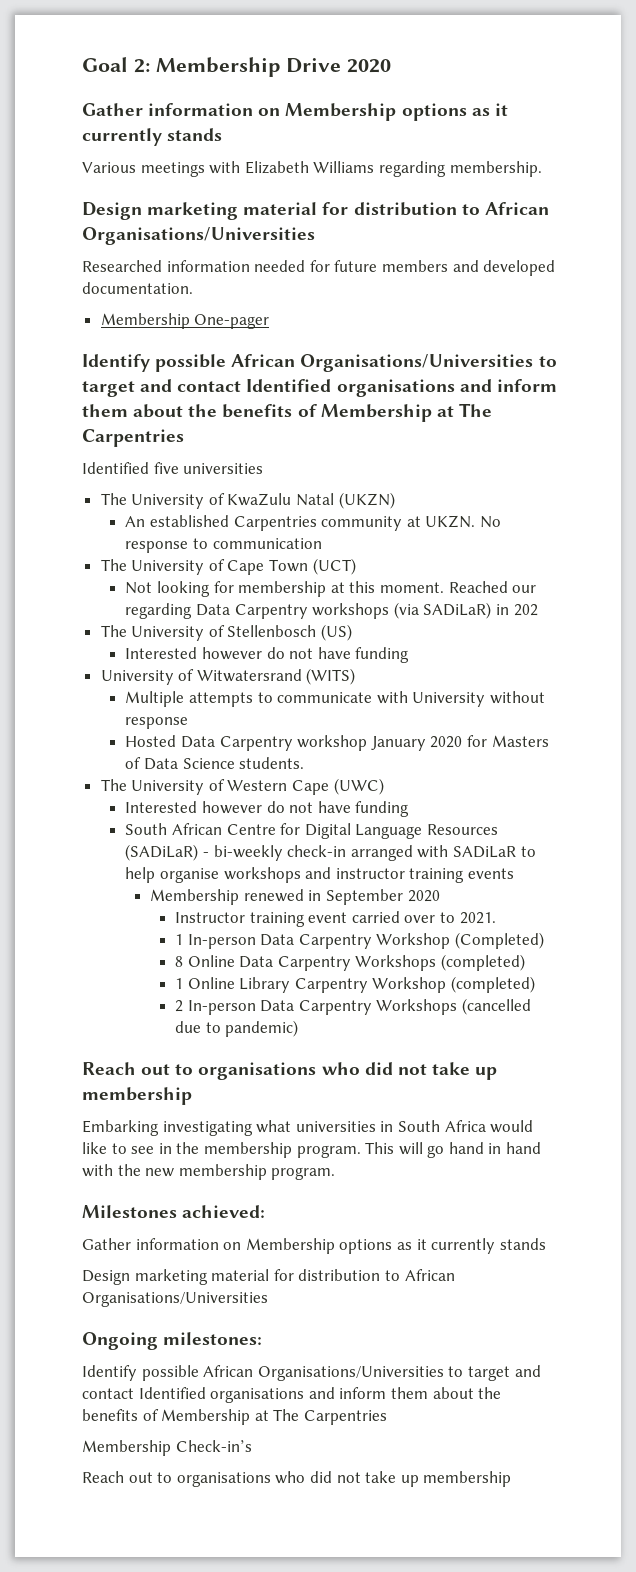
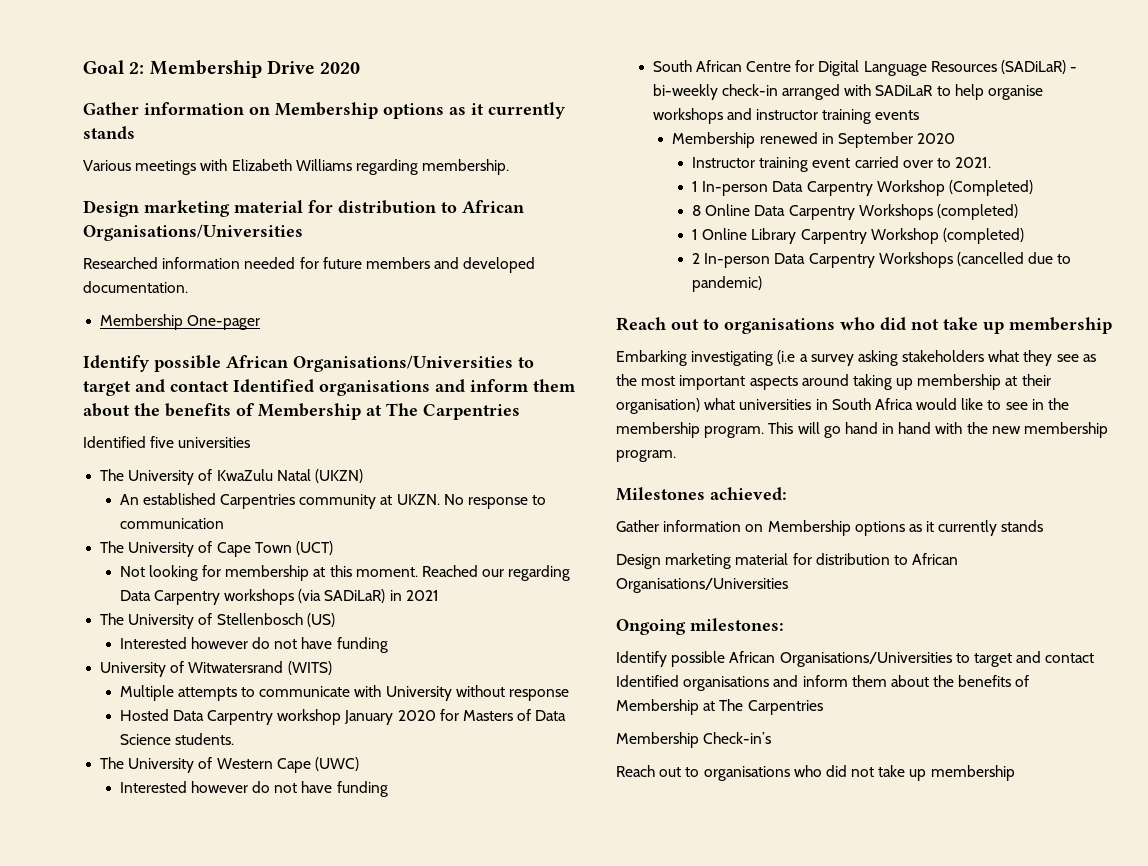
[513,604,538,616] 202 -> [405,590,439,601] 2021
(253, 1128) none -> [777,350,1096,366] [616,374,1051,390] [616,398,700,414] (i.e a survey asking stakeholders what they see as the most important aspects around taking up membership at their organisation)

